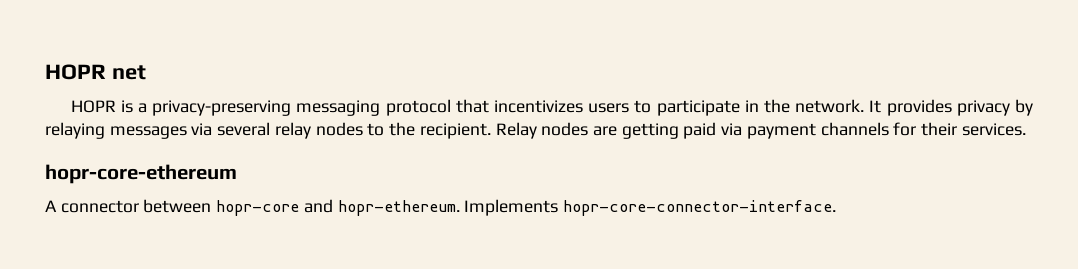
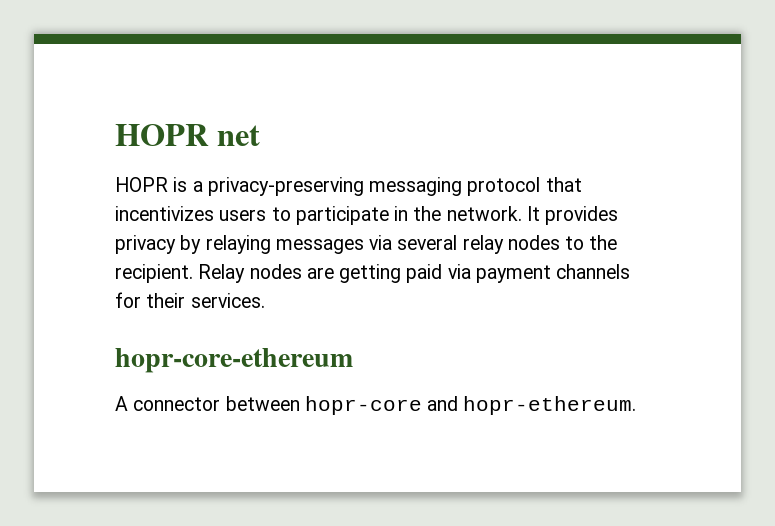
[464,199,837,216] Implements hopr-core-connector-interface. -> (637, 405) none

